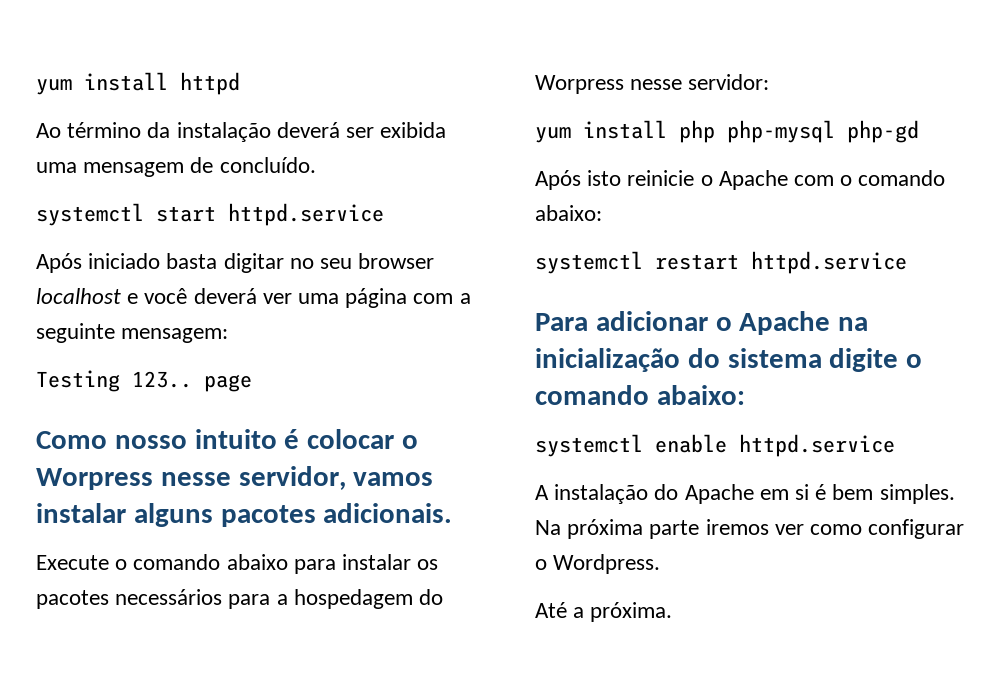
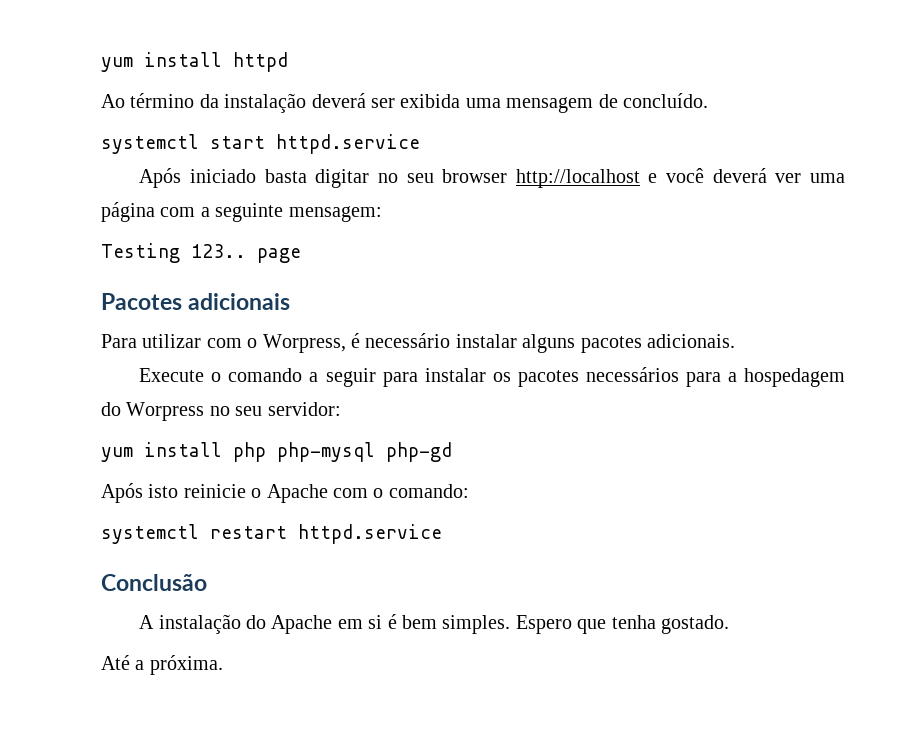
[36,288,121,304] localhost -> [515,169,640,188] http://localhost
[36,429,419,449] [36,466,434,490] Como nosso intuito é colocar o Worpress nesse servidor, vamos -> [101,293,291,310] [101,333,451,353] Pacotes adicionais // Para utilizar com o Worpress, é necessário
[226,554,288,570] abaixo -> [309,368,376,387] a seguir
[630,79,683,90] nesse -> [209,406,263,416] no seu
[858,170,946,186] [535,205,602,221] comando abaixo: -> [388,484,469,498] comando:
[535,311,869,335] [535,348,923,372] [535,385,745,405] [535,434,895,457] Para adicionar o Apache na inicialização do sistema digite o comando abaixo: // systemctl enable httpd.service -> [101,574,207,591] Conclusão
[535,519,965,539] [535,554,661,574] Na próxima parte iremos ver como configurar o Wordpress. -> [515,615,730,634] Espero que tenha gostado.

